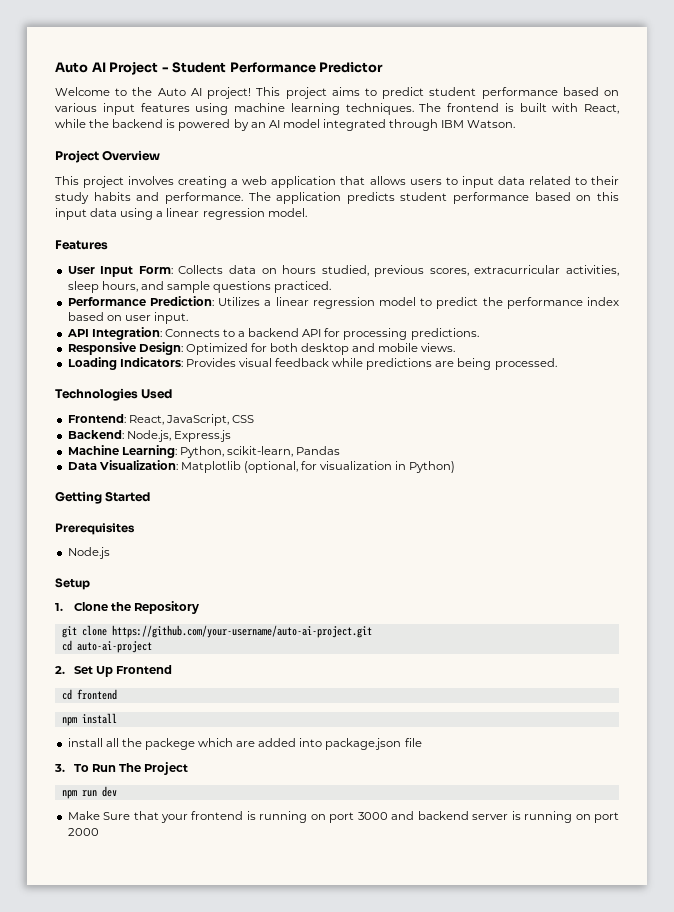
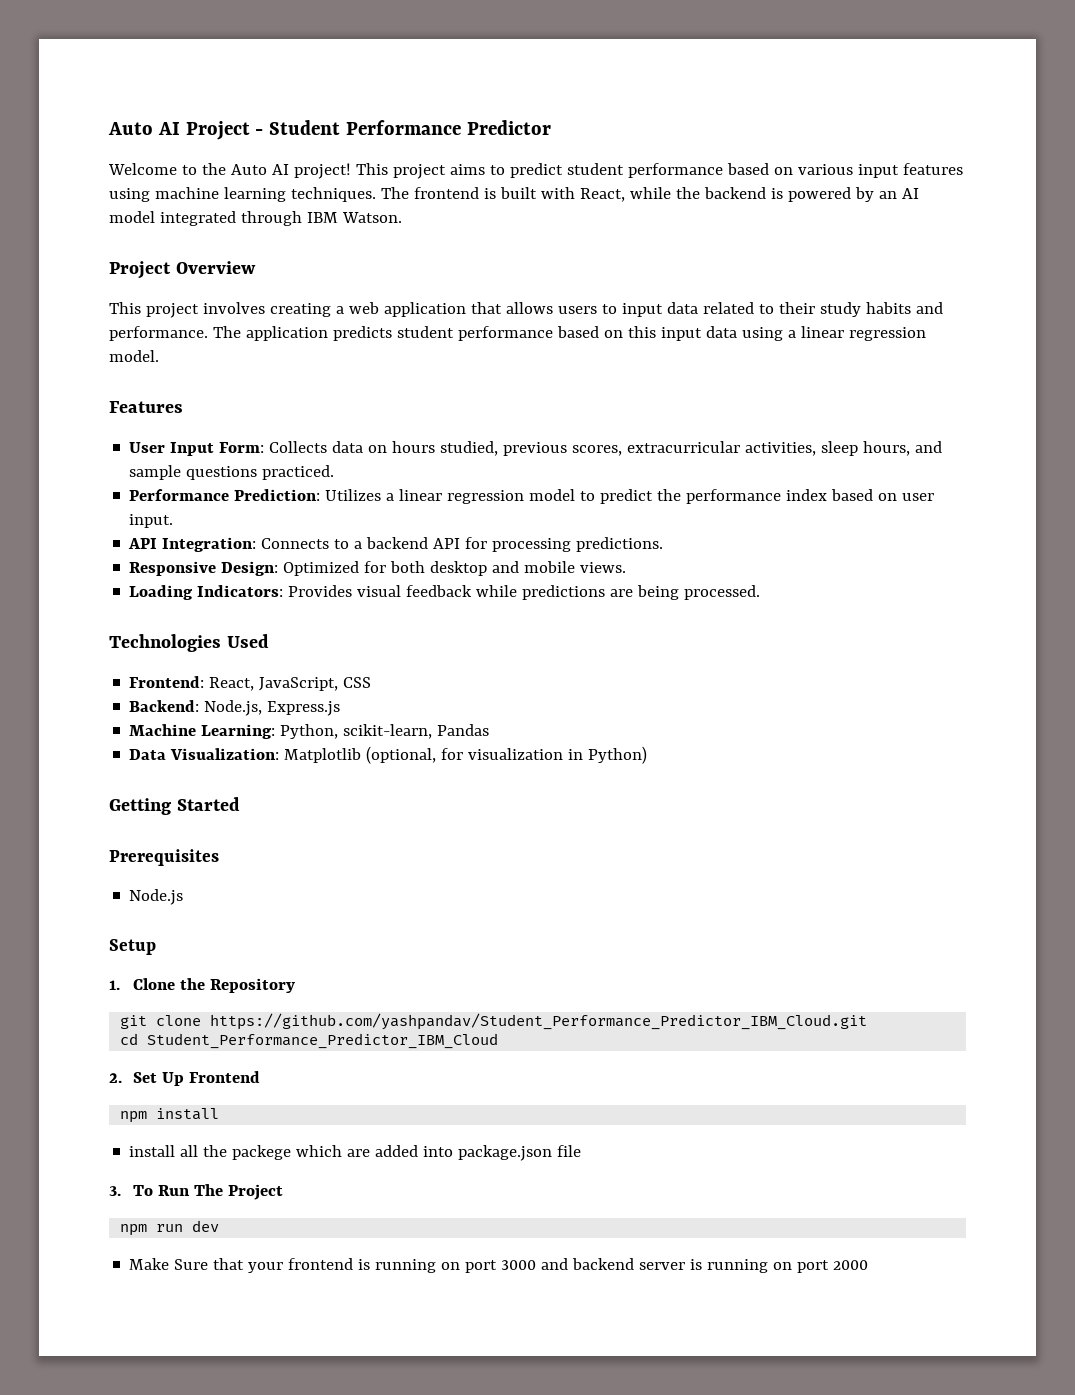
[111,625,372,638] [61,640,152,653] https://github.com/your-username/auto-ai-project.git // cd auto-ai-project -> [210,1013,868,1030] [120,1033,499,1049] https://github.com/yashpandav/Student_Performance_Predictor_IBM_Cloud.git // cd Student_Performance_Predictor_IBM_Cloud
[61,689,117,700] // cd frontend -> (261, 1077) none

